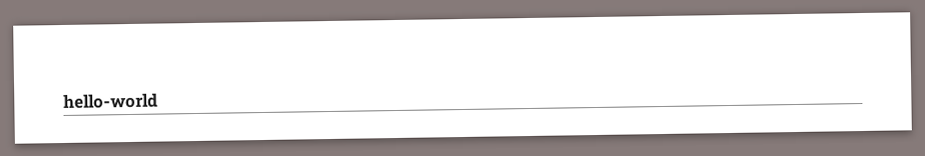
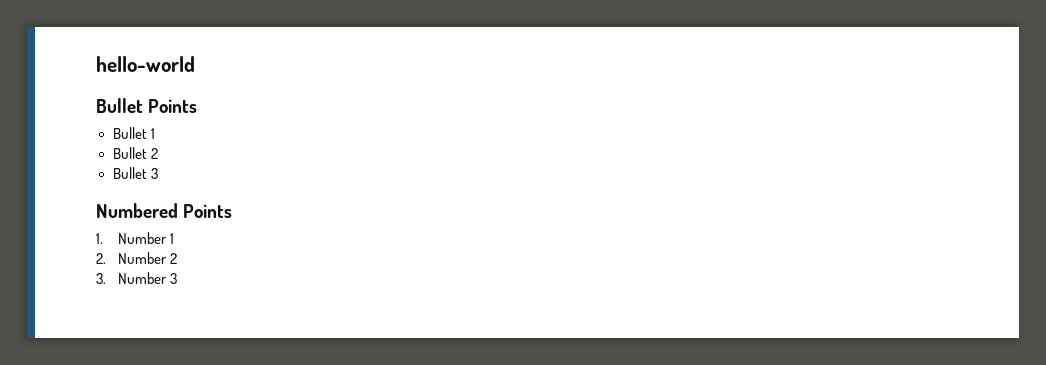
(158, 101) none -> [96,98,198,113] [112,127,155,139] [112,147,158,159] [112,167,158,179] [96,203,233,218] [96,232,175,244] [96,252,178,264] [96,272,178,284] // Bullet Points // Bullet 1 // Bullet 2 // Bullet 3 // Numbered Points // 1. Number 1 // 2. Number 2 // 3. Number 3

